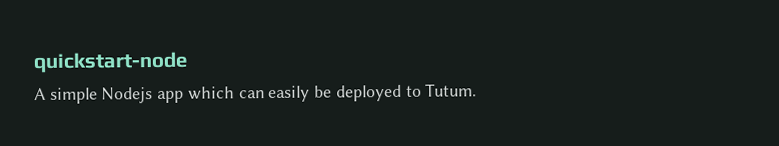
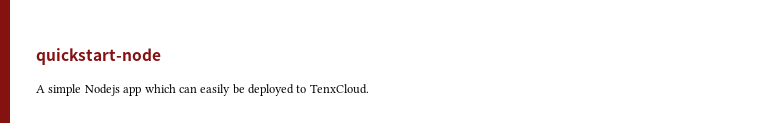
[425,83,478,97] Tutum. -> [309,84,369,94] TenxCloud.

